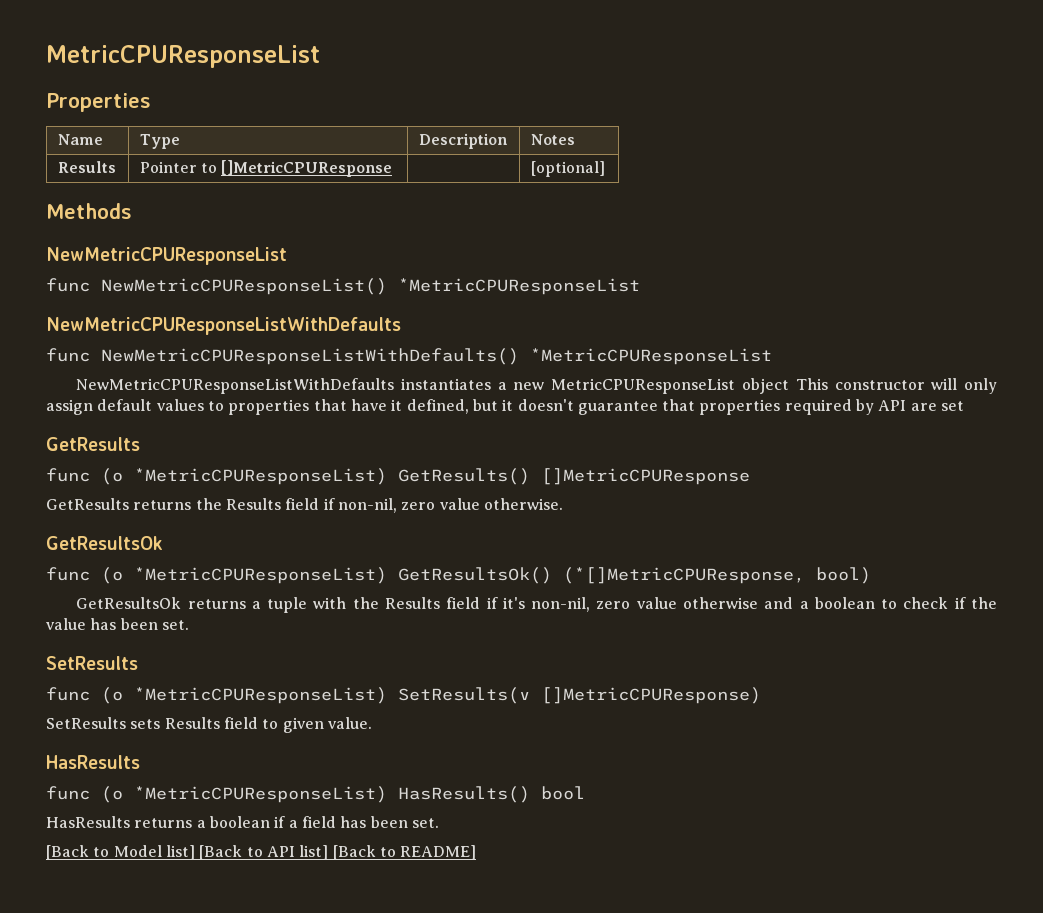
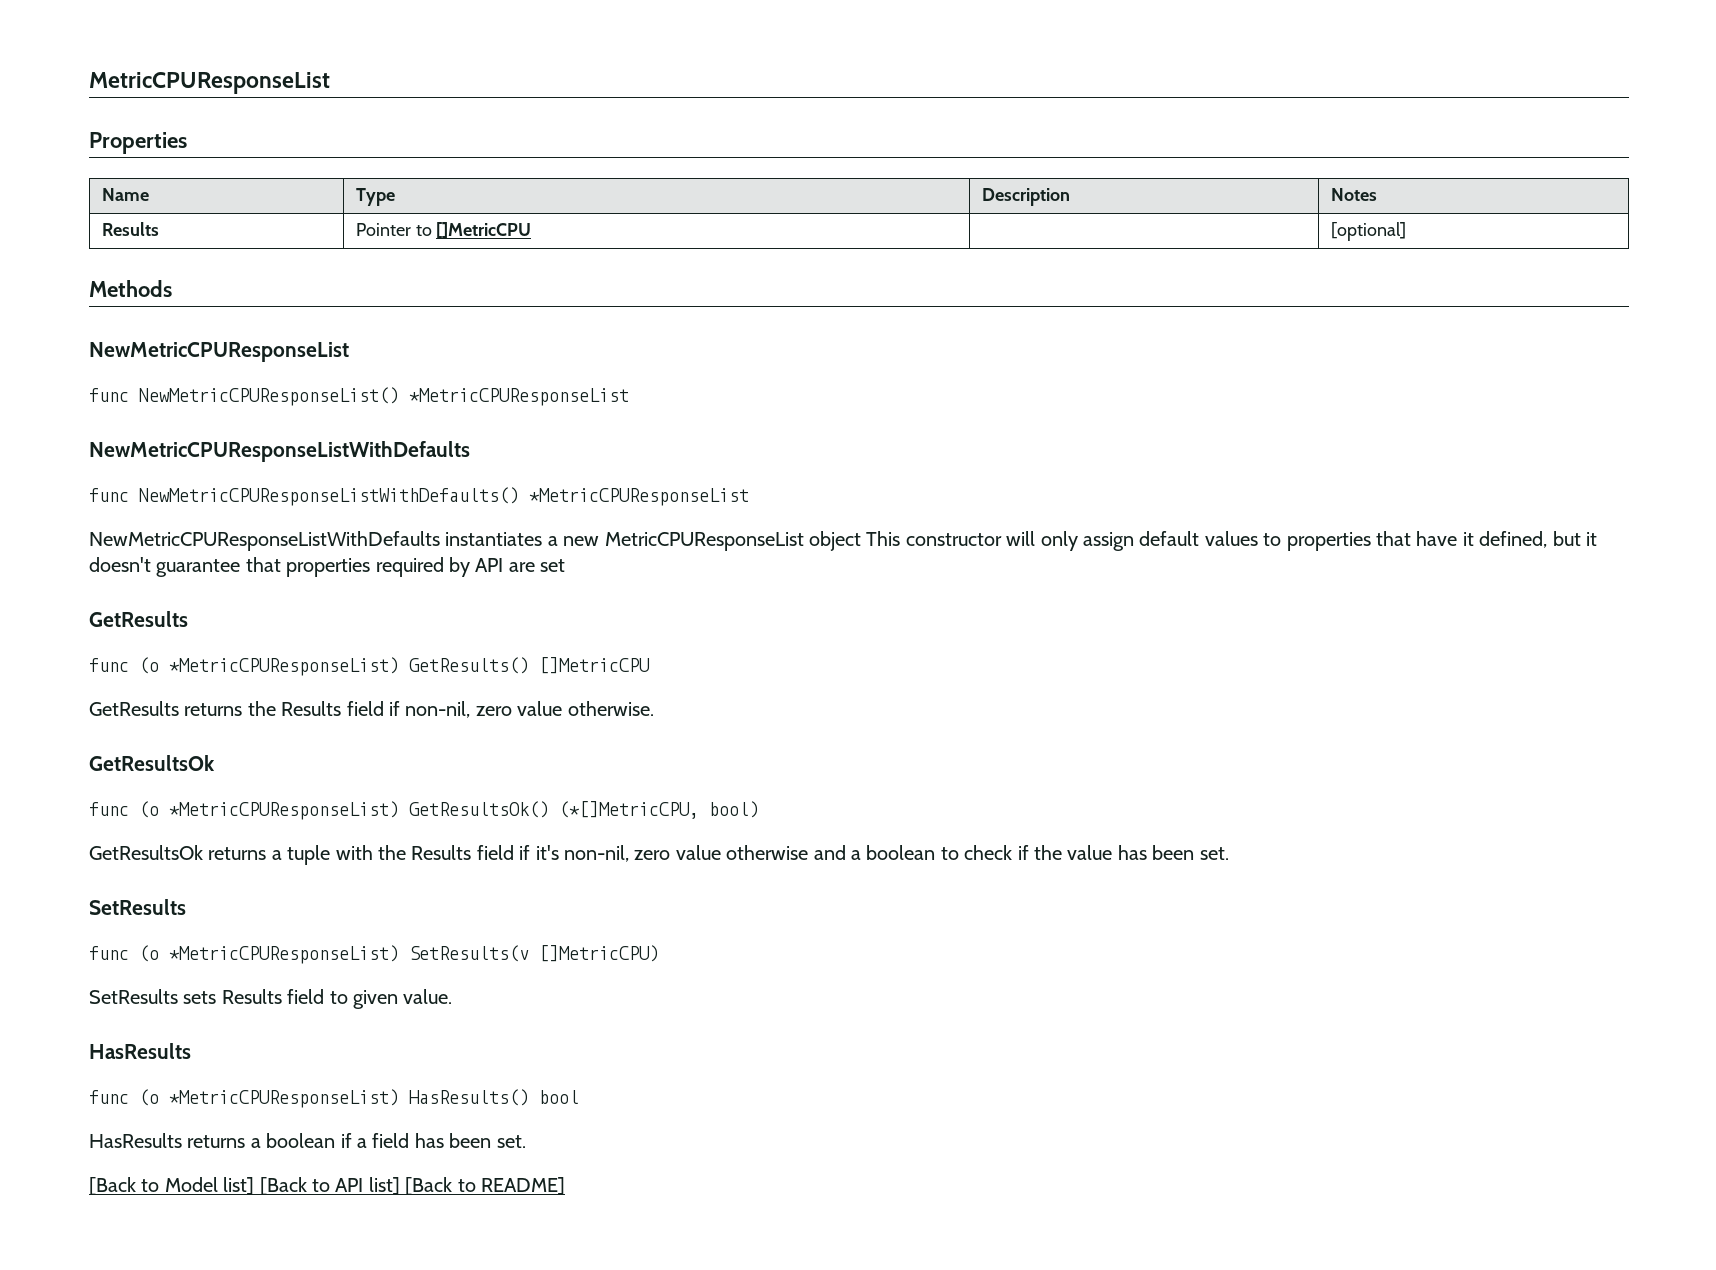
[221,160,393,177] []MetricCPUResponse -> [436,222,532,239] []MetricCPU
[541,468,750,485] []MetricCPUResponse -> [539,657,650,674] []MetricCPU
[563,567,805,584] (*[]MetricCPUResponse, -> [559,801,699,819] (*[]MetricCPU,
[541,687,761,704] []MetricCPUResponse) -> [539,945,659,962] []MetricCPU)

